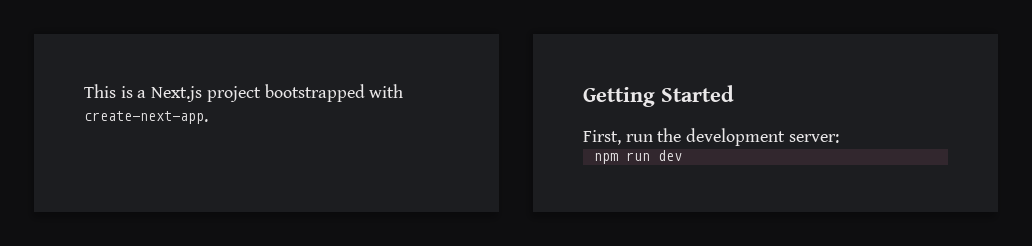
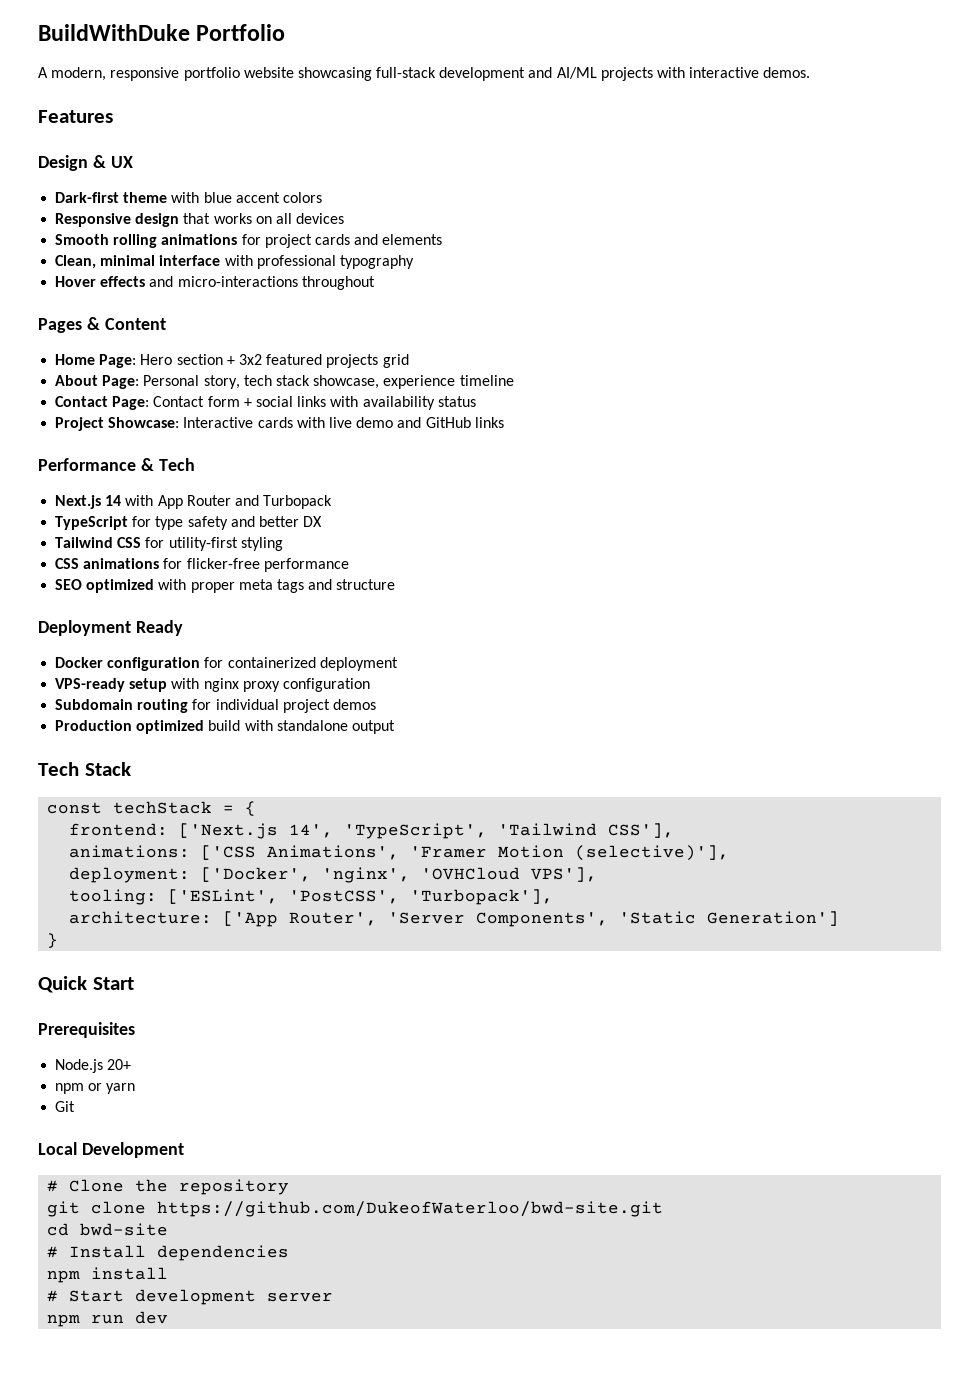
[84,84,404,102] [84,111,208,124] [583,85,734,107] [583,128,839,146] This is a Next.js project bootstrapped with create-next-app. // Getting Started // First, run the development server: -> [38,24,286,41] [38,67,811,81] [38,110,113,123] [38,155,133,171] [55,192,322,203] [55,213,345,227] [55,234,443,248] [55,255,414,269] [55,276,375,290] [38,317,166,333] [55,354,409,368] [55,375,514,389] [55,396,476,410] [55,417,504,431] [38,458,195,471] [55,495,333,509] [55,516,323,530] [55,537,283,551] [55,558,349,572] [55,579,396,593] [38,620,183,636] [55,657,398,671] [55,678,370,692] [55,699,376,713] [55,720,395,734] [38,762,131,776] [47,801,257,816] [69,823,675,839] [69,845,730,861] [69,867,598,883] [69,889,554,905] [69,911,840,927] [47,933,59,948] [38,976,134,993] [38,1022,135,1038] [55,1059,132,1073] [55,1083,136,1094] [55,1101,76,1112] [38,1142,184,1158] [47,1179,290,1195] [47,1201,664,1217] [47,1223,169,1236] [47,1245,290,1261] [47,1267,169,1283] [47,1289,334,1305] BuildWithDuke Portfolio // A modern, responsive portfolio website showcasing full-stack development and AI/ML projects with interactive demos. // Features // Design & UX // Dark-first theme with blue accent colors // Responsive design that works on all devices // Smooth rolling animations for project cards and elements // Clean, minimal interface with professional typography // Hover effects and micro-interactions throughout // Pages & Content // Home Page: Hero section + 3x2 featured projects grid // About Page: Personal story, tech stack showcase, experience timeline // Contact Page: Contact form + social links with availability status // Project Showcase: Interactive cards with live demo and GitHub links // Performance & Tech // Next.js 14 with App Router and Turbopack // TypeScript for type safety and better DX // Tailwind CSS for utility-first styling // CSS animations for flicker-free performance // SEO optimized with proper meta tags and structure // Deployment Ready // Docker configuration for containerized deployment // VPS-ready setup with nginx proxy configuration // Subdomain routing for individual project demos // Production optimized build with standalone output // Tech Stack // const techStack = { // frontend: ['Next.js 14', 'TypeScript', 'Tailwind CSS'], // animations: ['CSS Animations', 'Framer Motion (selective)'], // deployment: ['Docker', 'nginx', 'OVHCloud VPS'], // tooling: ['ESLint', 'PostCSS', 'Turbopack'], // architecture: ['App Router', 'Server Components', 'Static Generation'] // } // Quick Start // Prerequisites // Node.js 20+ // npm or yarn // Git // Local Development // # Clone the repository // git clone https://github.com/DukeofWaterloo/bwd-site.git // cd bwd-site // # Install dependencies // npm install // # Start development server

